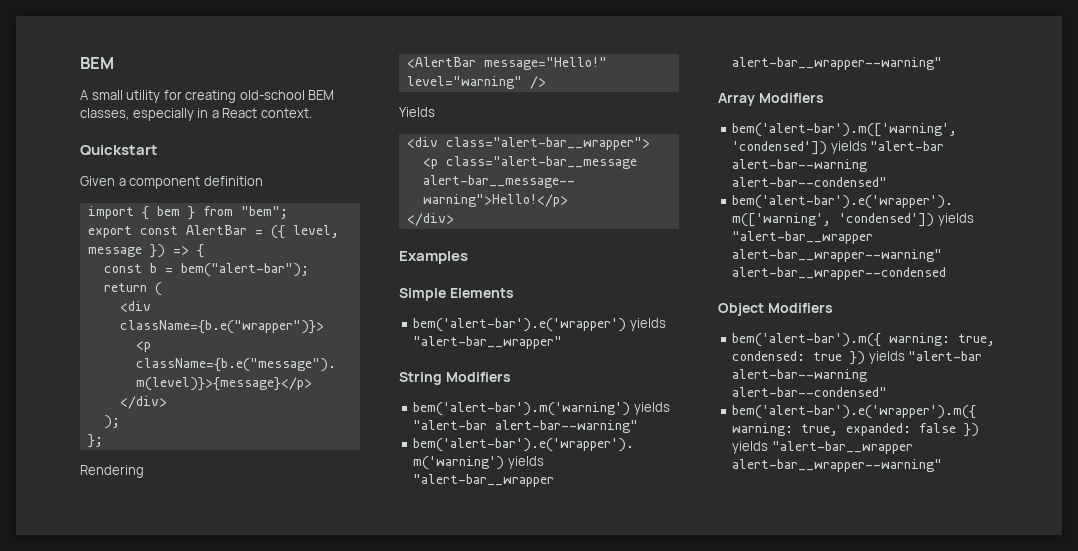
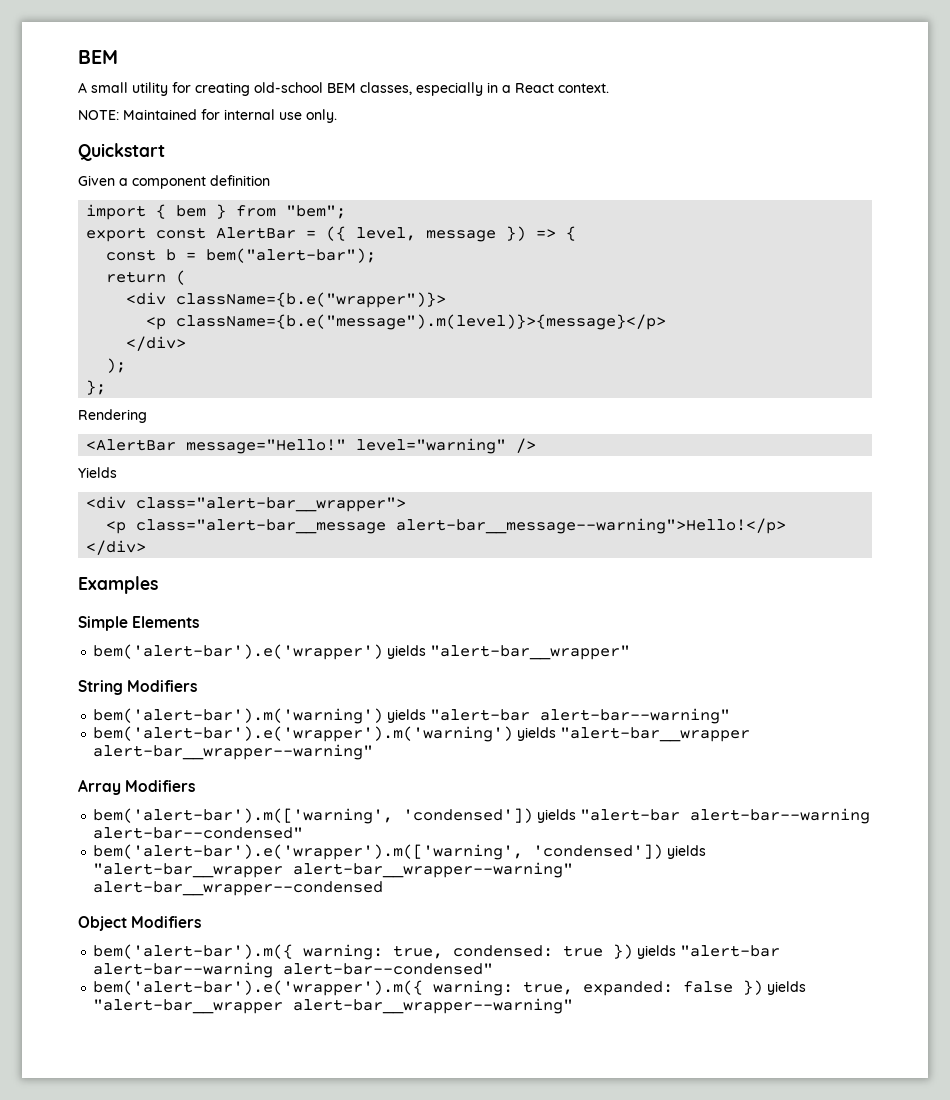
(312, 113) none -> [78,109,337,123] // NOTE: Maintained for internal use only.

